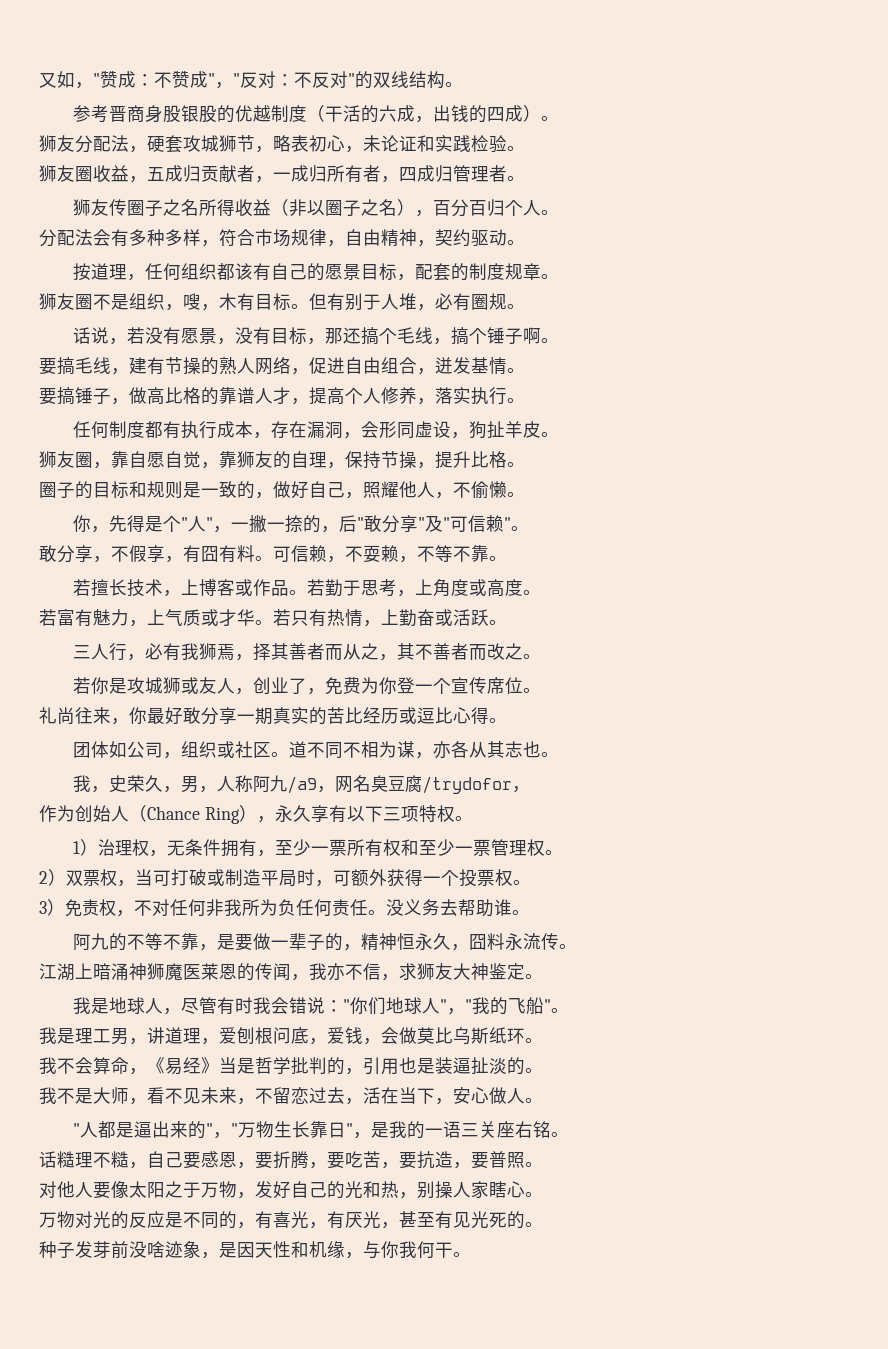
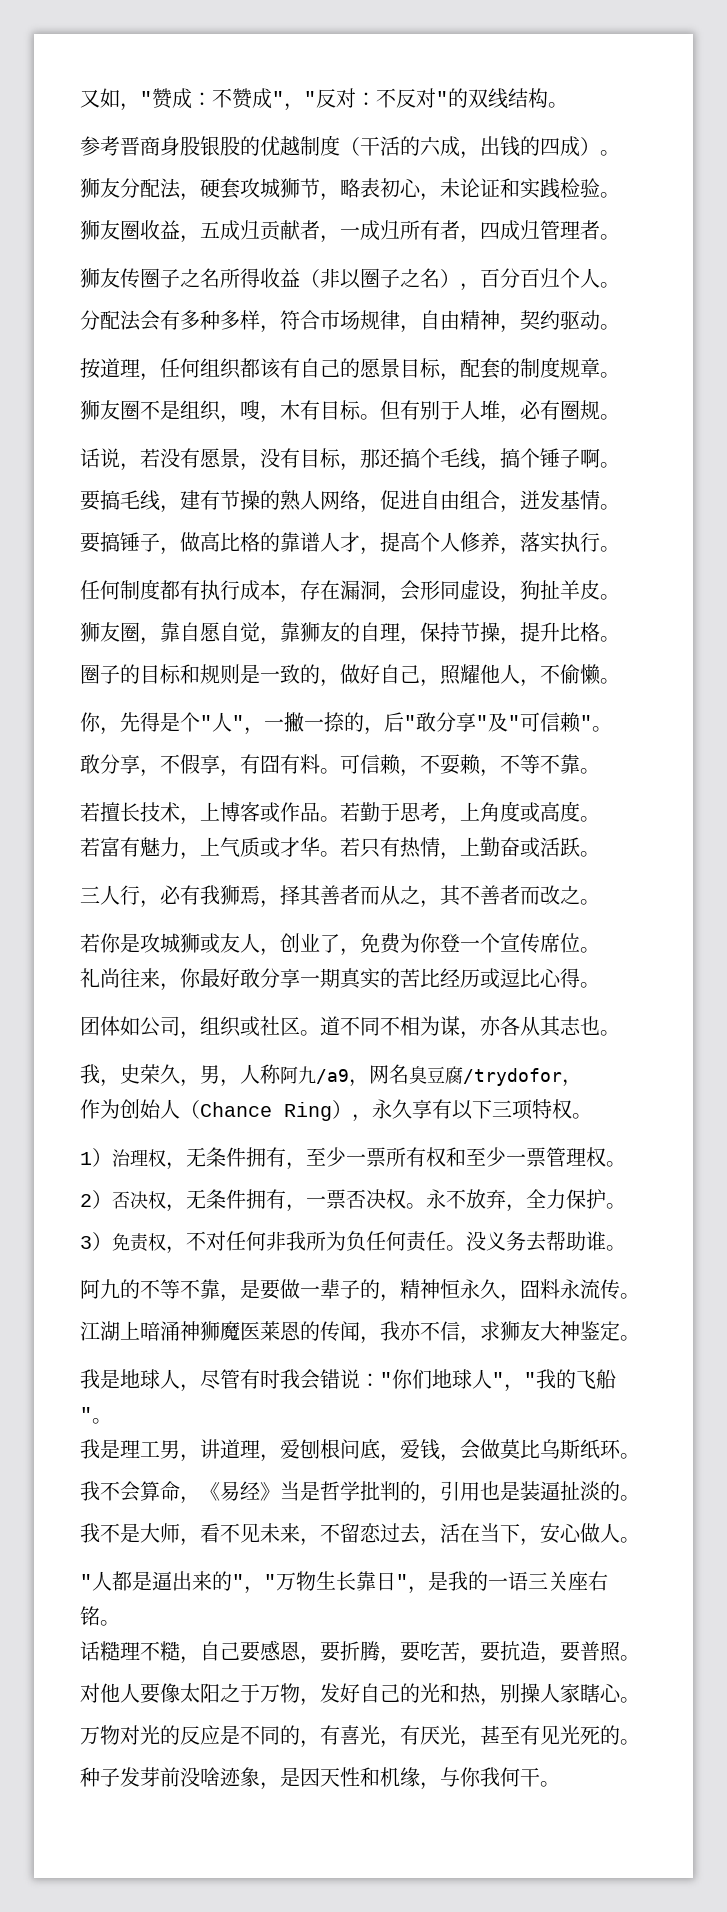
[66,869,513,887] 双票权，当可打破或制造平局时，可额外获得一个投票权 -> [112,1189,606,1212] 否决权，无条件拥有，一票否决权。永不放弃，全力保护

